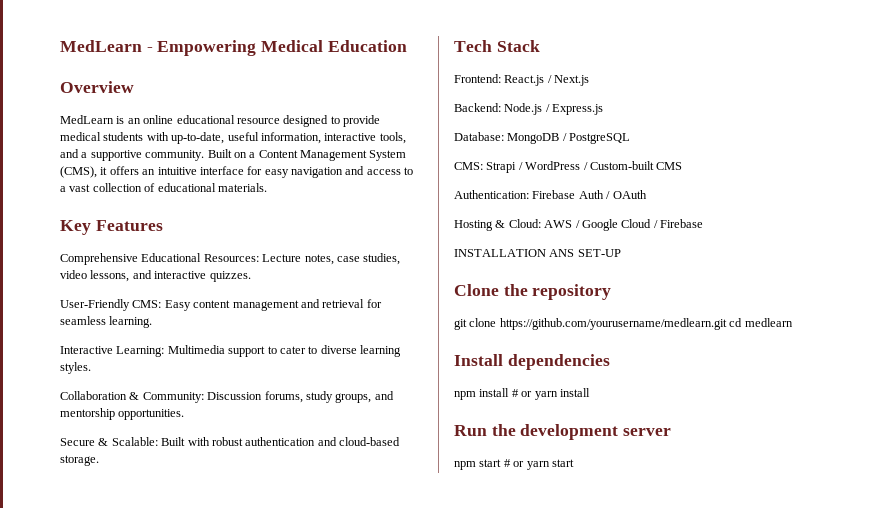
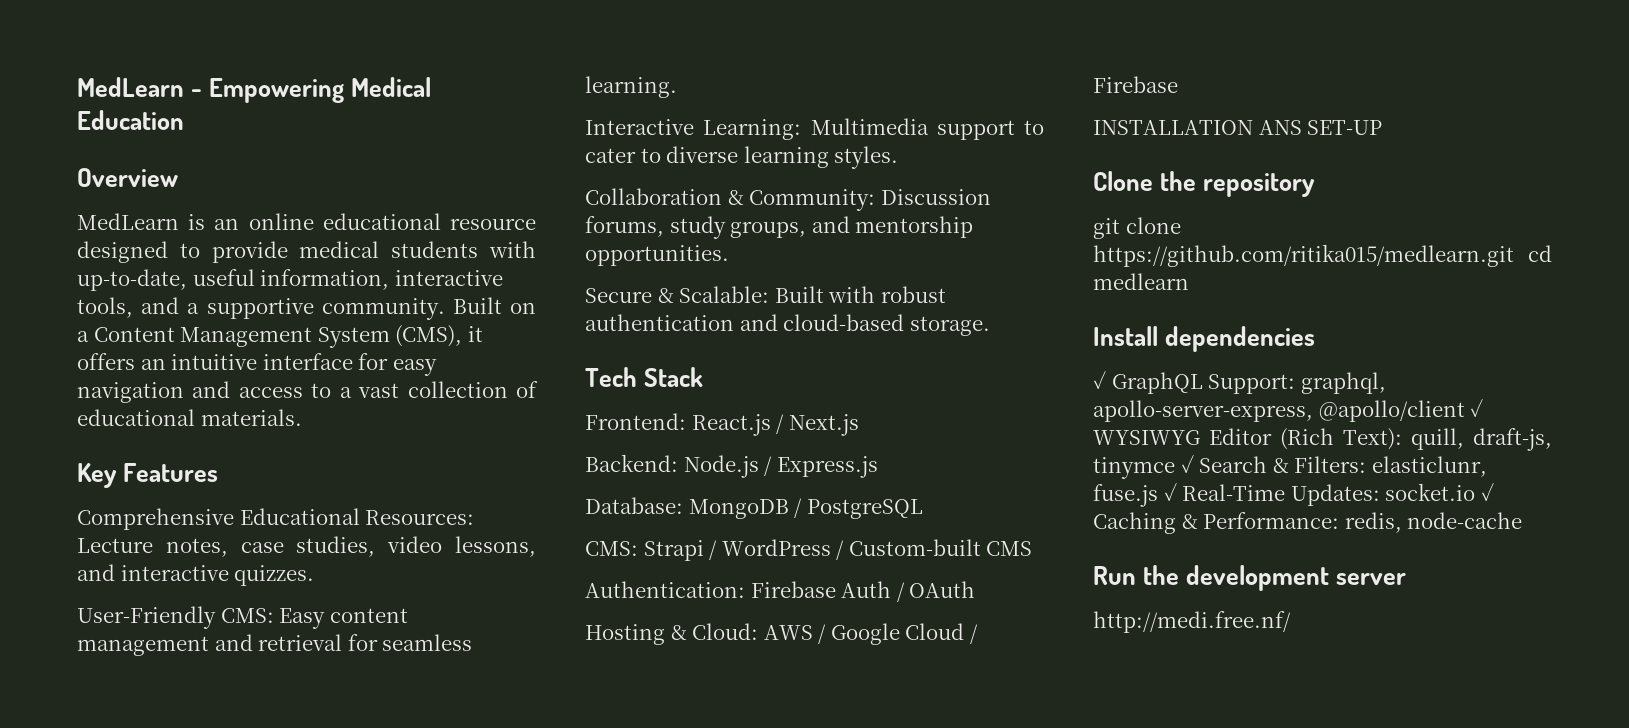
[499,318,727,330] https://github.com/yourusername/medlearn.git -> [1093,244,1514,267] https://github.com/ritika015/medlearn.git
[454,388,590,400] [454,424,672,440] [454,459,574,470] npm install # or yarn install // Run the development server // npm start # or yarn start -> [1093,371,1386,394] [1093,399,1484,422] [1093,428,1552,451] [1093,455,1487,479] [1093,483,1494,507] [1093,512,1523,534] [1093,565,1407,591] [1093,611,1291,633] ✓ GraphQL Support: graphql, apollo-server-express, @apollo/client ✓ WYSIWYG Editor (Rich Text): quill, draft-js, tinymce ✓ Search & Filters: elasticlunr, fuse.js ✓ Real-Time Updates: socket.io ✓ Caching & Performance: redis, node-cache // Run the development server // http://medi.free.nf/

